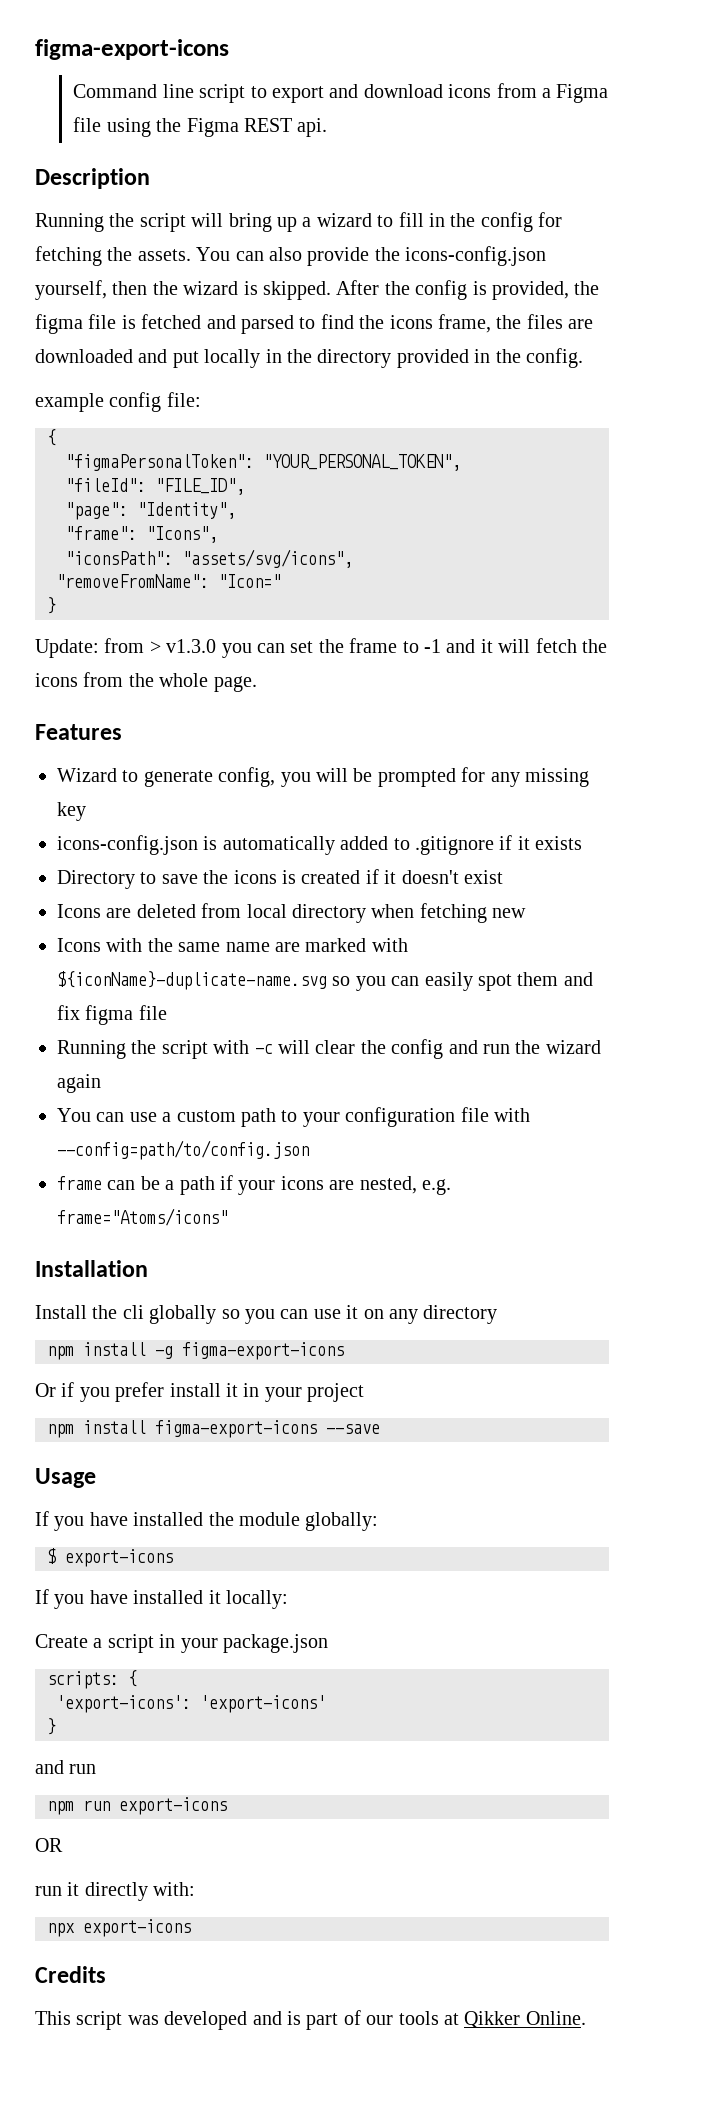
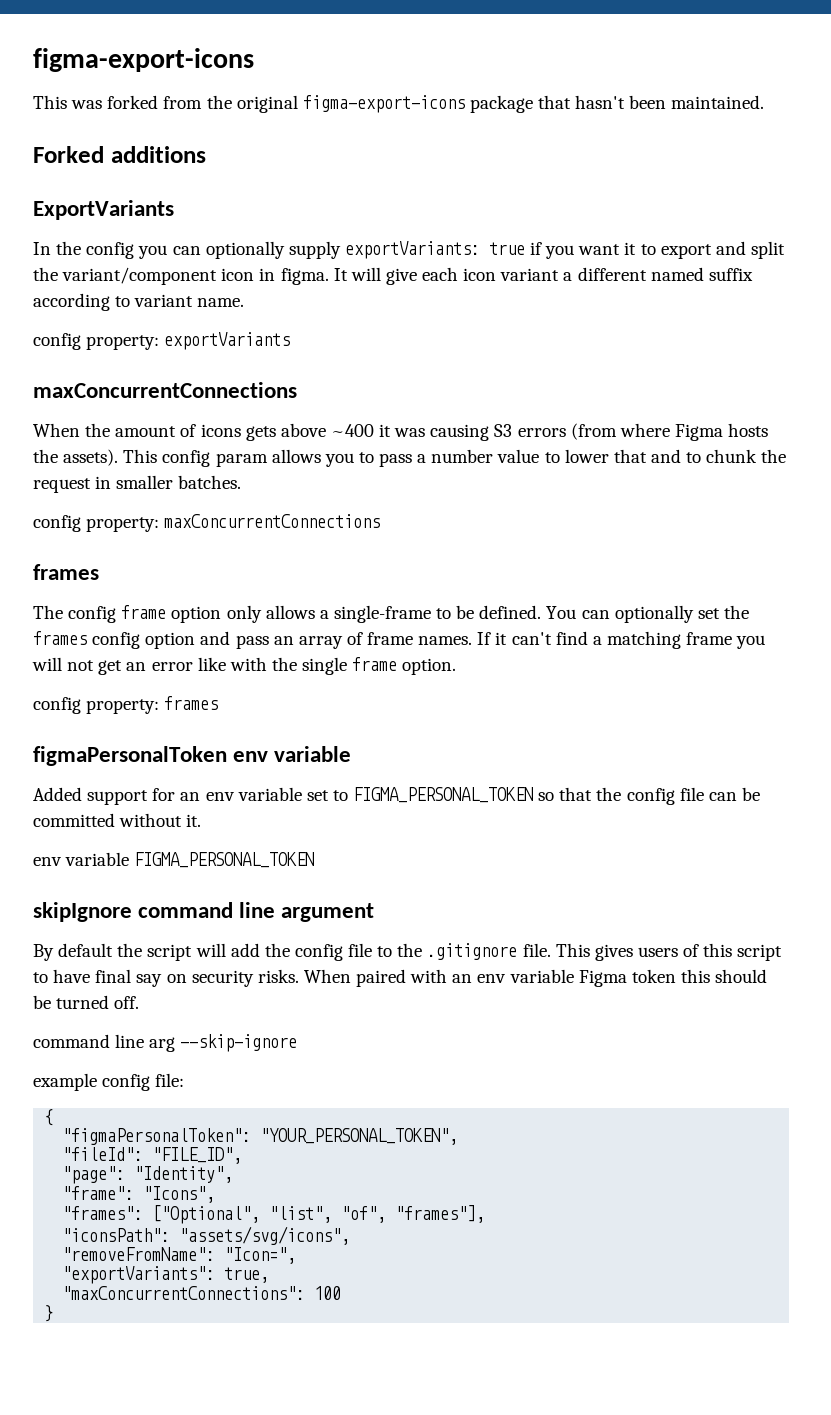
[35,39,229,60] [73,83,609,103] [73,117,328,137] [35,168,150,189] [35,212,563,232] [35,246,547,266] [35,280,600,300] [35,314,594,334] [35,348,583,368] figma-export-icons // Command line script to export and download icons from a Figma file using the Figma REST api. // Description // Running the script will bring up a wizard to fill in the config for fetching the assets. You can also provide the icons-config.json yourself, then the wizard is skipped. After the config is provided, the figma file is fetched and parsed to find the icons frame, the files are downloaded and put locally in the directory provided in the config. -> [33,48,254,72] [33,95,765,113] [33,146,206,163] [33,200,174,220] [33,241,785,259] [33,267,753,285] [33,293,245,311] [33,332,291,350] [33,382,297,398] [33,423,769,441] [33,449,787,467] [33,475,242,493] [33,514,381,532] [33,564,99,580] [33,605,749,623] [33,631,766,649] [32,657,457,675] [33,696,219,714] [33,746,352,766] [33,787,760,805] [33,813,202,827] [33,852,315,868] [33,902,375,922] [33,943,783,961] [33,969,768,987] [33,995,140,1009] [33,1034,298,1052] figma-export-icons // This was forked from the original figma-export-icons package that hasn't been maintained. // Forked additions // ExportVariants // In the config you can optionally supply exportVariants: true if you want it to export and split the variant/component icon in figma. It will give each icon variant a different named suffix according to variant name. // config property: exportVariants // maxConcurrentConnections // When the amount of icons gets above ~400 it was causing S3 errors (from where Figma hosts the assets). This config param allows you to pass a number value to lower that and to chunk the request in smaller batches. // config property: maxConcurrentConnections // frames // The config frame option only allows a single-frame to be defined. You can optionally set the frames config option and pass an array of frame names. If it can't find a matching frame you will not get an error like with the single frame option. // config property: frames // figmaPersonalToken env variable // Added support for an env variable set to FIGMA_PERSONAL_TOKEN so that the config file can be committed without it. // env variable FIGMA_PERSONAL_TOKEN // skipIgnore command line argument // By default the script will add the config file to the .gitignore file. This gives users of this script to have final say on security risks. When paired with an env variable Figma token this should be turned off. // command line arg --skip-ignore
[65,549,353,568] [56,574,281,588] [47,597,56,614] [35,638,607,658] [35,672,257,692] [35,724,122,740] [57,767,589,787] [57,802,86,821] [57,835,583,855] [57,869,503,889] [57,903,527,923] [57,938,408,952] [57,971,593,991] [57,1005,167,1025] [57,1039,601,1059] [57,1074,101,1093] [57,1107,530,1127] [57,1140,309,1160] [57,1175,451,1195] [57,1208,228,1226] [35,1260,148,1277] [35,1305,498,1324] [47,1342,344,1360] [35,1382,365,1402] [47,1420,380,1438] [35,1468,96,1488] [35,1511,379,1531] [47,1548,173,1567] [35,1589,288,1609] [35,1634,328,1653] [47,1670,137,1689] [56,1695,326,1713] [47,1718,56,1735] [35,1760,97,1774] [47,1797,227,1815] [35,1838,63,1852] [35,1882,196,1901] [47,1919,191,1937] [35,1966,106,1983] [35,2010,586,2030] "iconsPath": "assets/svg/icons", // "removeFromName": "Icon=" // } // Update: from > v1.3.0 you can set the frame to -1 and it will fetch the icons from the whole page. // Features // Wizard to generate config, you will be prompted for any missing key // icons-config.json is automatically added to .gitignore if it exists // Directory to save the icons is created if it doesn't exist // Icons are deleted from local directory when fetching new // Icons with the same name are marked with ${iconName}-duplicate-name.svg so you can easily spot them and fix figma file // Running the script with -c will clear the config and run the wizard again // You can use a custom path to your configuration file with --config=path/to/config.json // frame can be a path if your icons are nested, e.g. frame="Atoms/icons" // Installation // Install the cli globally so you can use it on any directory // npm install -g figma-export-icons // Or if you prefer install it in your project // npm install figma-export-icons --save // Usage // If you have installed the module globally: // $ export-icons // If you have installed it locally: // Create a script in your package.json // scripts: { // 'export-icons': 'export-icons' // } // and run // npm run export-icons // OR // run it directly with: // npx export-icons // Credits // This script was developed and is part of our tools at Qikker Online. -> [62,1205,486,1224] [62,1226,351,1245] [62,1247,297,1264] [62,1266,270,1284] [62,1286,342,1300] [44,1305,54,1322] "frames": ["Optional", "list", "of", "frames"], // "iconsPath": "assets/svg/icons", // "removeFromName": "Icon=", // "exportVariants": true, // "maxConcurrentConnections": 100 // }

